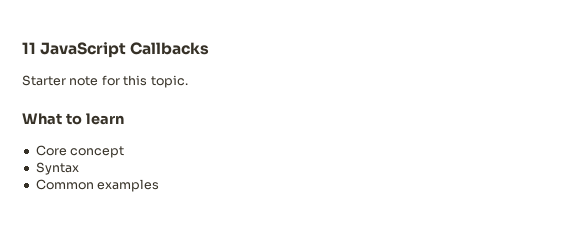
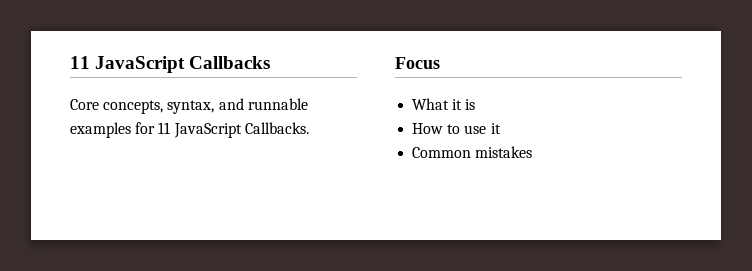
[22,75,188,88] [22,113,124,125] [35,145,125,158] [35,162,79,175] Starter note for this topic. // What to learn // Core concept // Syntax -> [70,98,308,114] [70,122,309,138] [395,57,440,69] [412,98,476,110] [412,123,501,134] Core concepts, syntax, and runnable examples for 11 JavaScript Callbacks. // Focus // What it is // How to use it
[97,179,160,192] examples -> [475,146,533,158] mistakes

